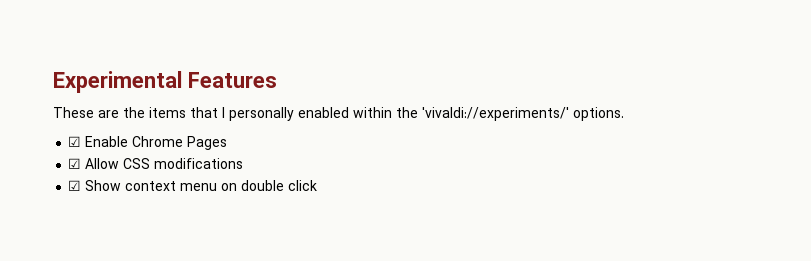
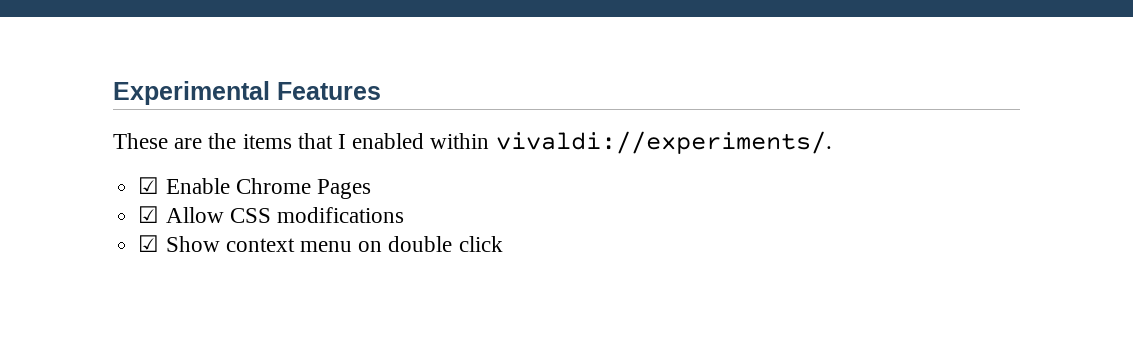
[229,107,294,121] personally -> (347, 141) none
[396,107,624,121] the 'vivaldi://experiments/' options. -> [495,131,832,154] vivaldi://experiments/.

